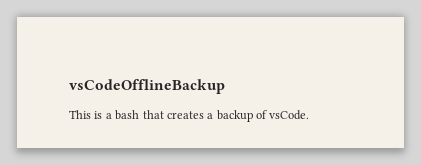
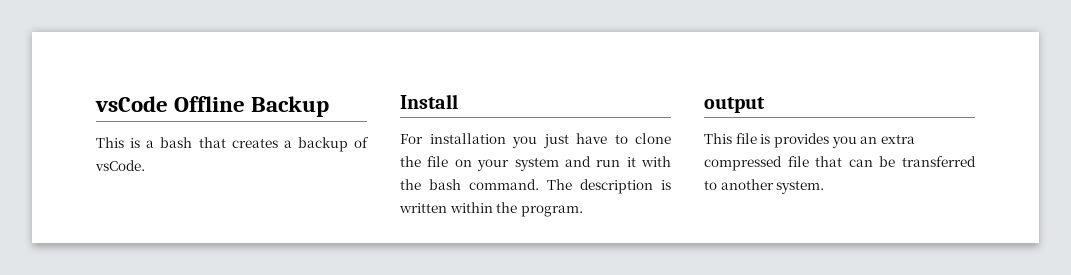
[69,79,225,94] vsCodeOfflineBackup -> [95,96,330,117] vsCode Offline Backup
(310, 115) none -> [400,94,458,109] [400,133,671,148] [400,156,671,171] [400,179,671,194] [399,202,583,217] [704,97,765,113] [704,133,915,148] [704,156,976,171] [704,179,825,194] // Install // For installation you just have to clone the file on your system and run it with the bash command. The description is written within the program. // output // This file is provides you an extra compressed file that can be transferred to another system.

